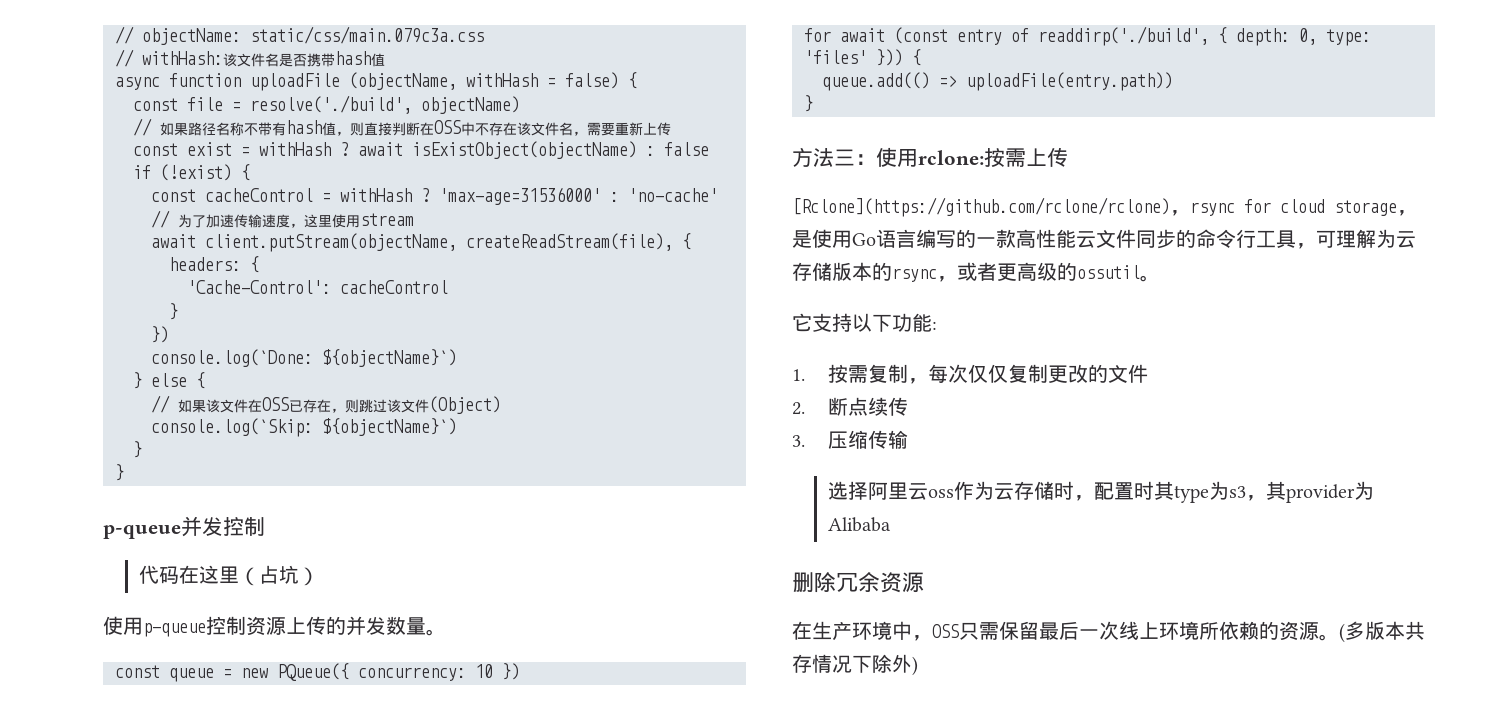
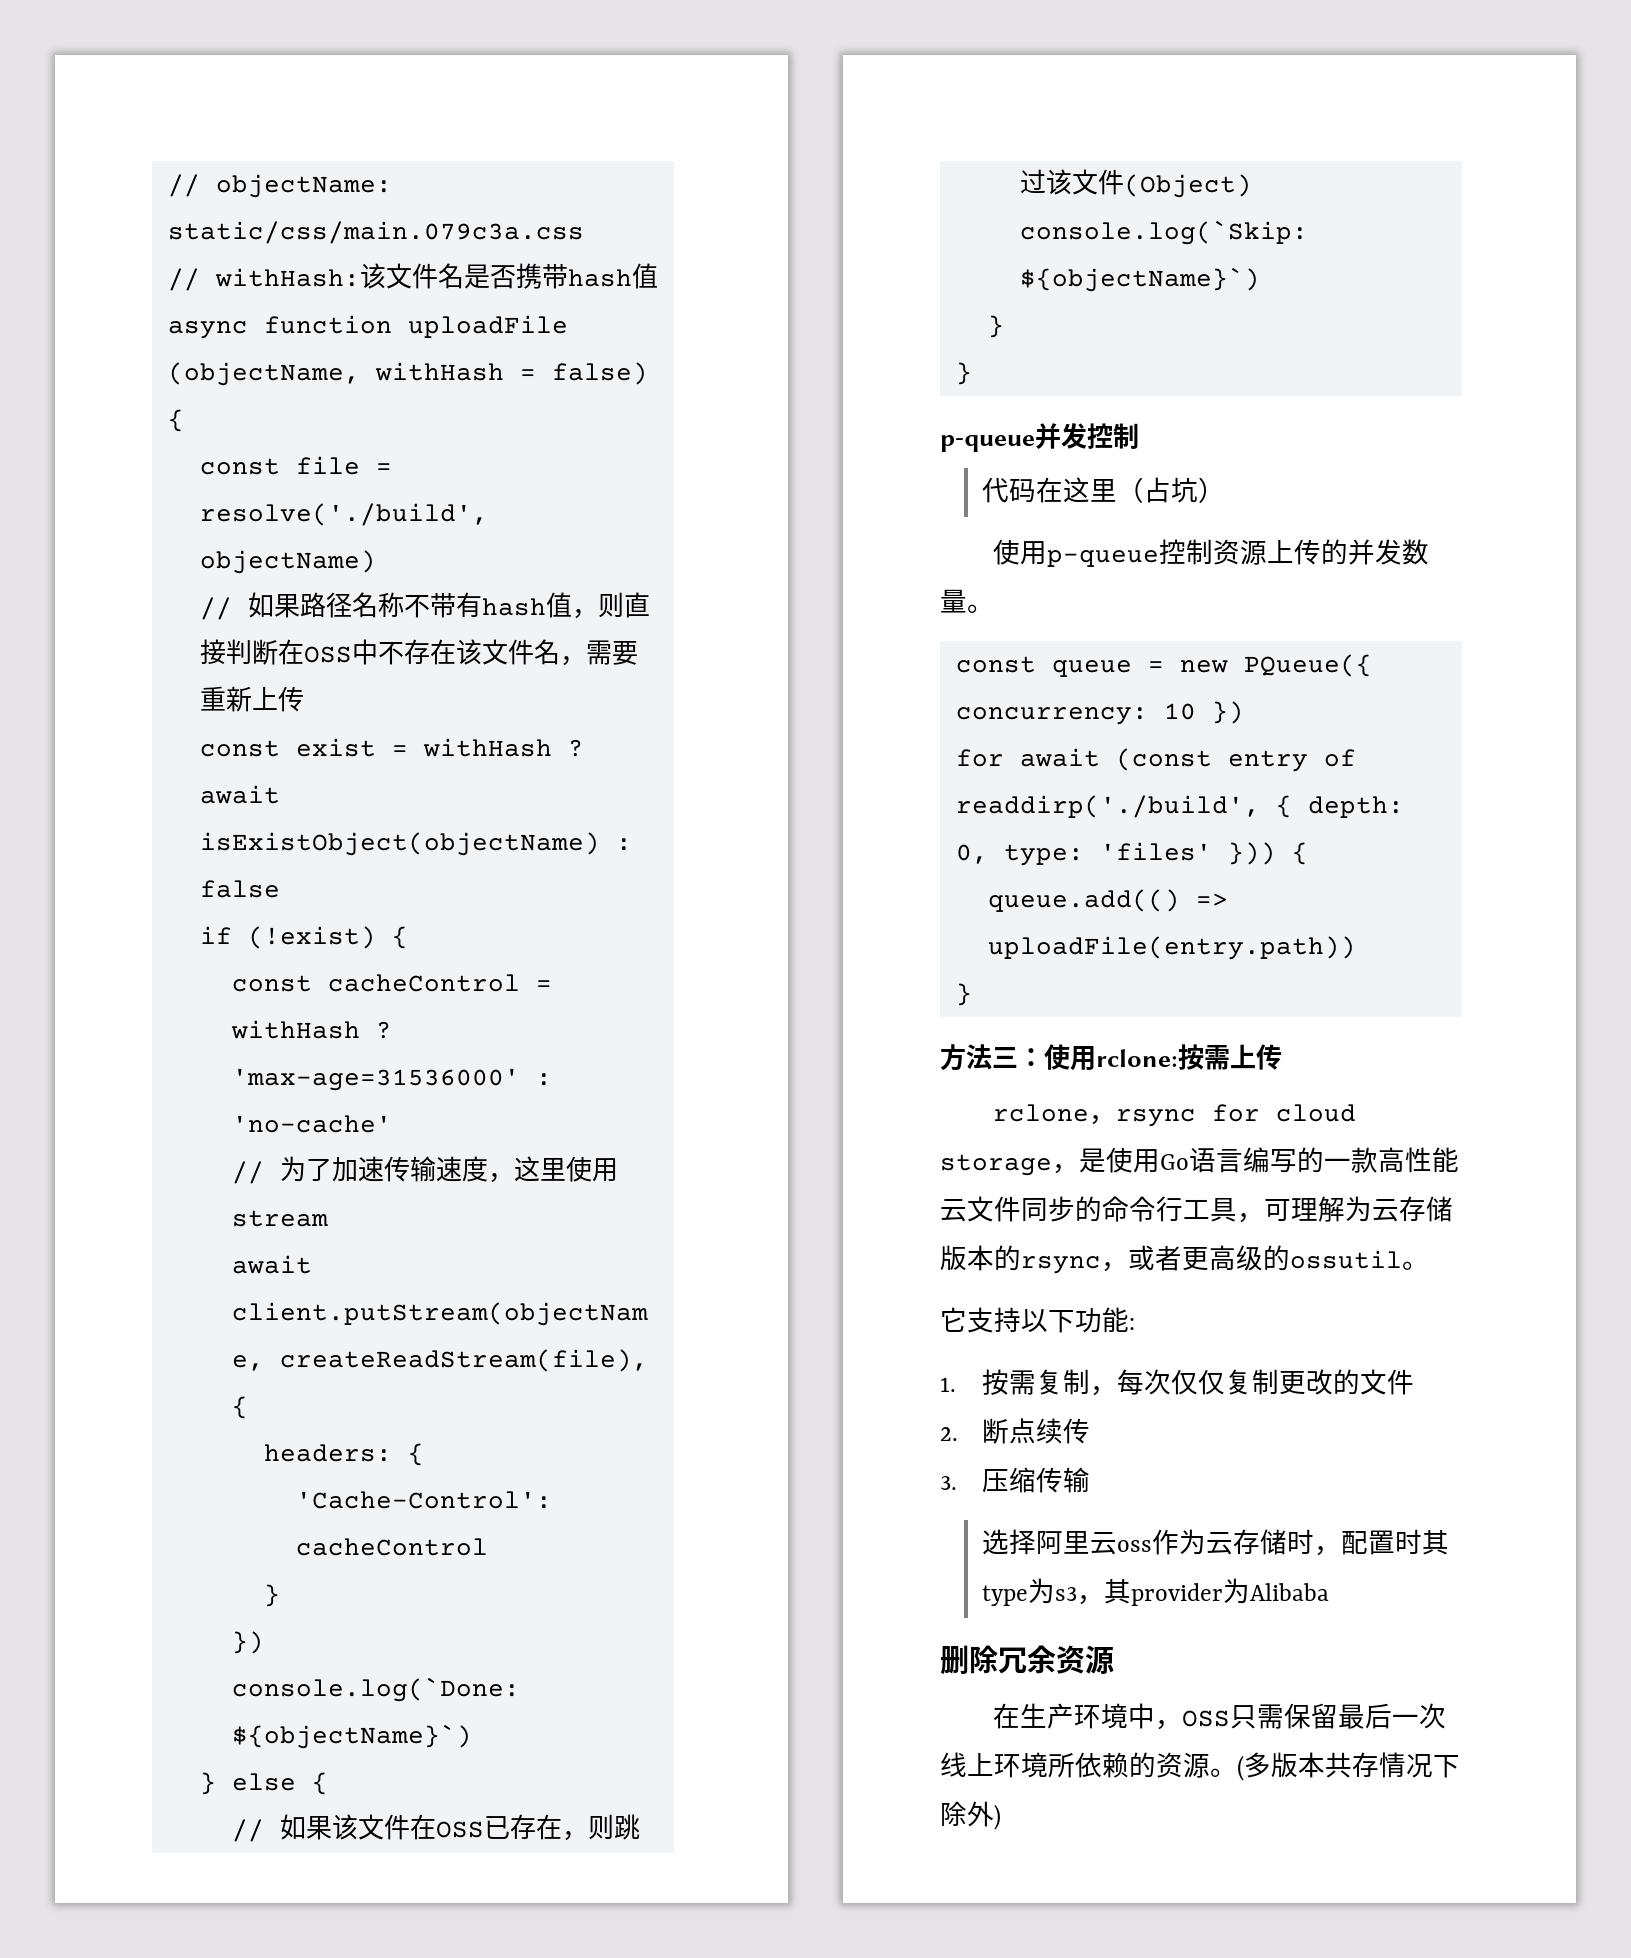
[792,197,1170,217] [Rclone](https://github.com/rclone/rclone) -> [992,1104,1089,1122] rclone

